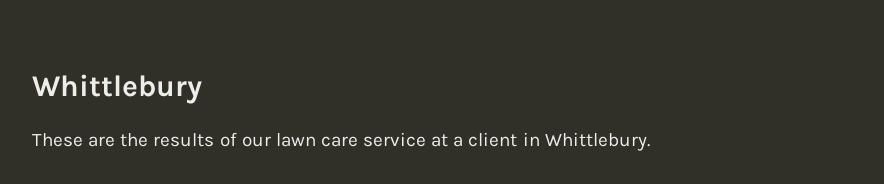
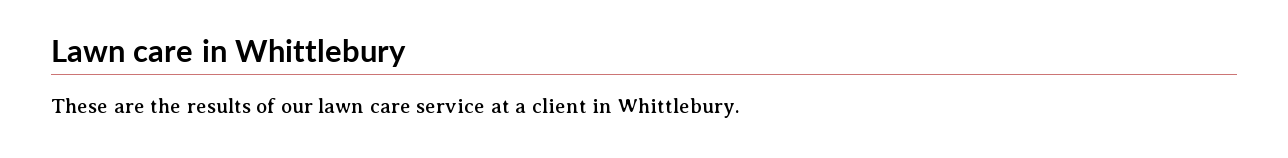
(32, 89) none -> [51,39,227,62] Lawn care in

